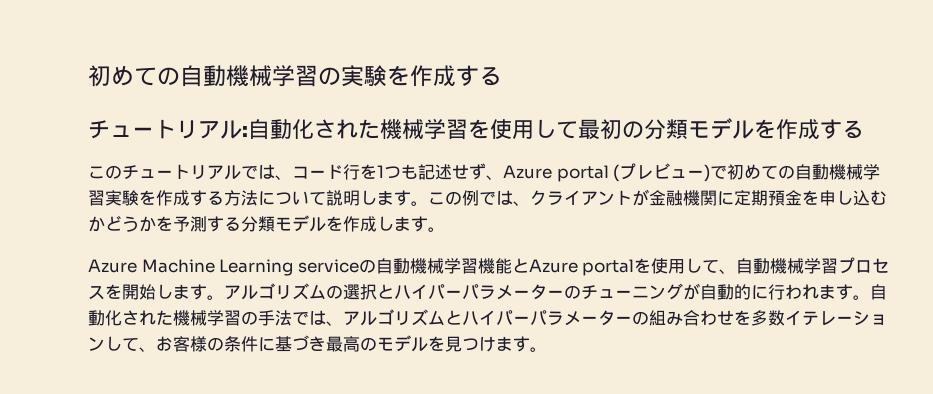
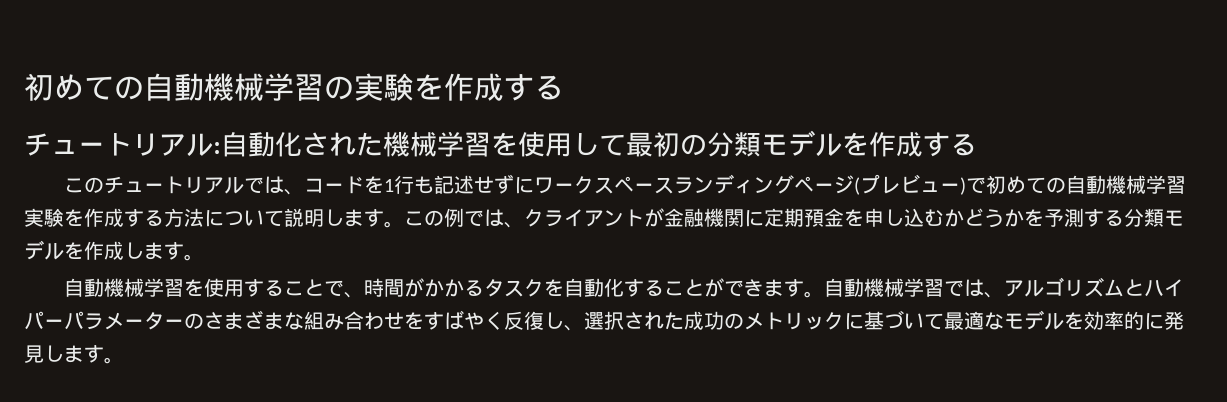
[343,163,609,182] 行を1つも記述せず、Azure portal -> [364,174,855,194] を1行も記述せずにワークスペースランディングページ
[88,257,890,276] [88,283,887,300] [88,310,292,326] Azure Machine Learning serviceの自動機械学習機能とAzure portalを使用して、自動機械学習プロセスを開始します。アルゴリズムの選択とハイパーパラメーターのチューニングが自動的に行われます。自動化された機械学習の手法 -> [64,278,945,298] 自動機械学習を使用することで、時間がかかるタスクを自動化することができます。自動機械学習
(649, 318) none -> [204,310,304,330] さまざまな
[751,310,887,326] [88,335,496,352] 多数イテレーションして、お客様の条件に基づき最高のモデルを見つけ -> [424,310,1184,331] [24,345,64,363] すばやく反復し、選択された成功のメトリックに基づいて最適なモデルを効率的に発見し

